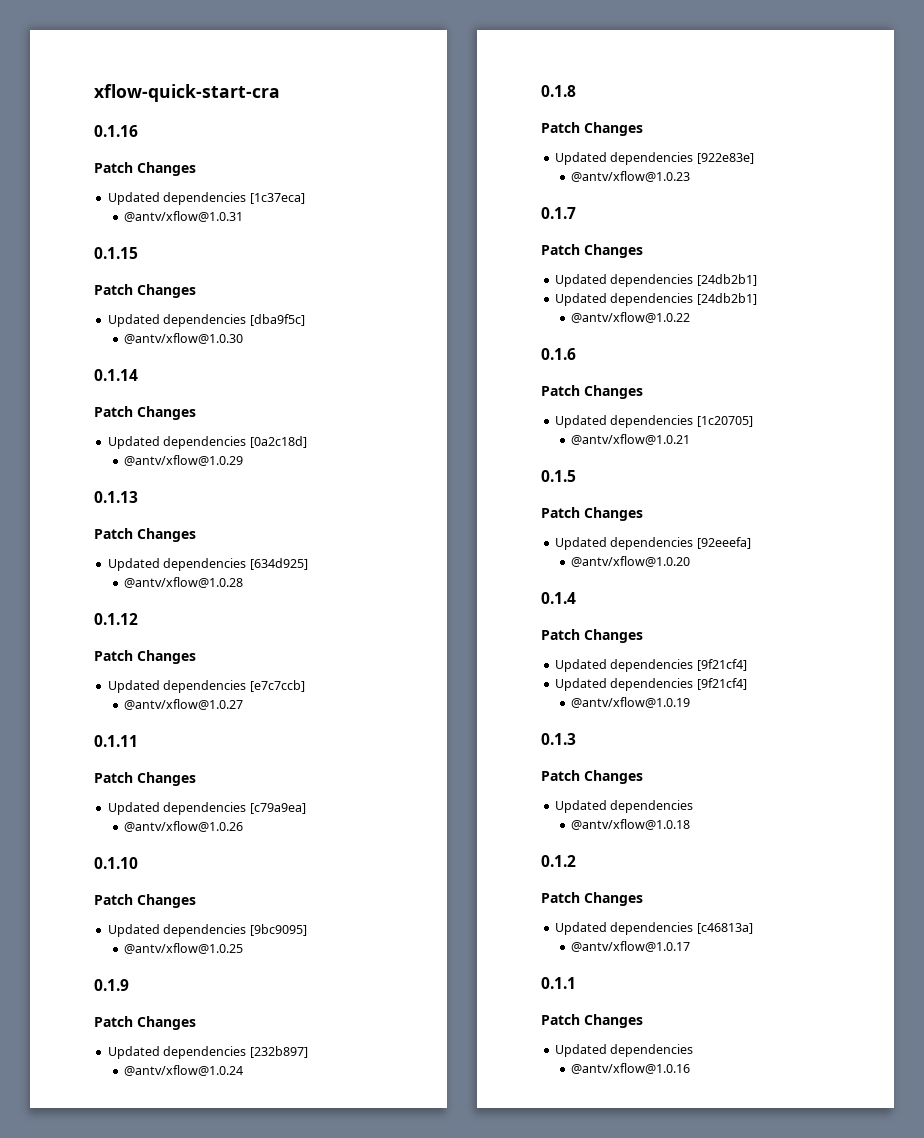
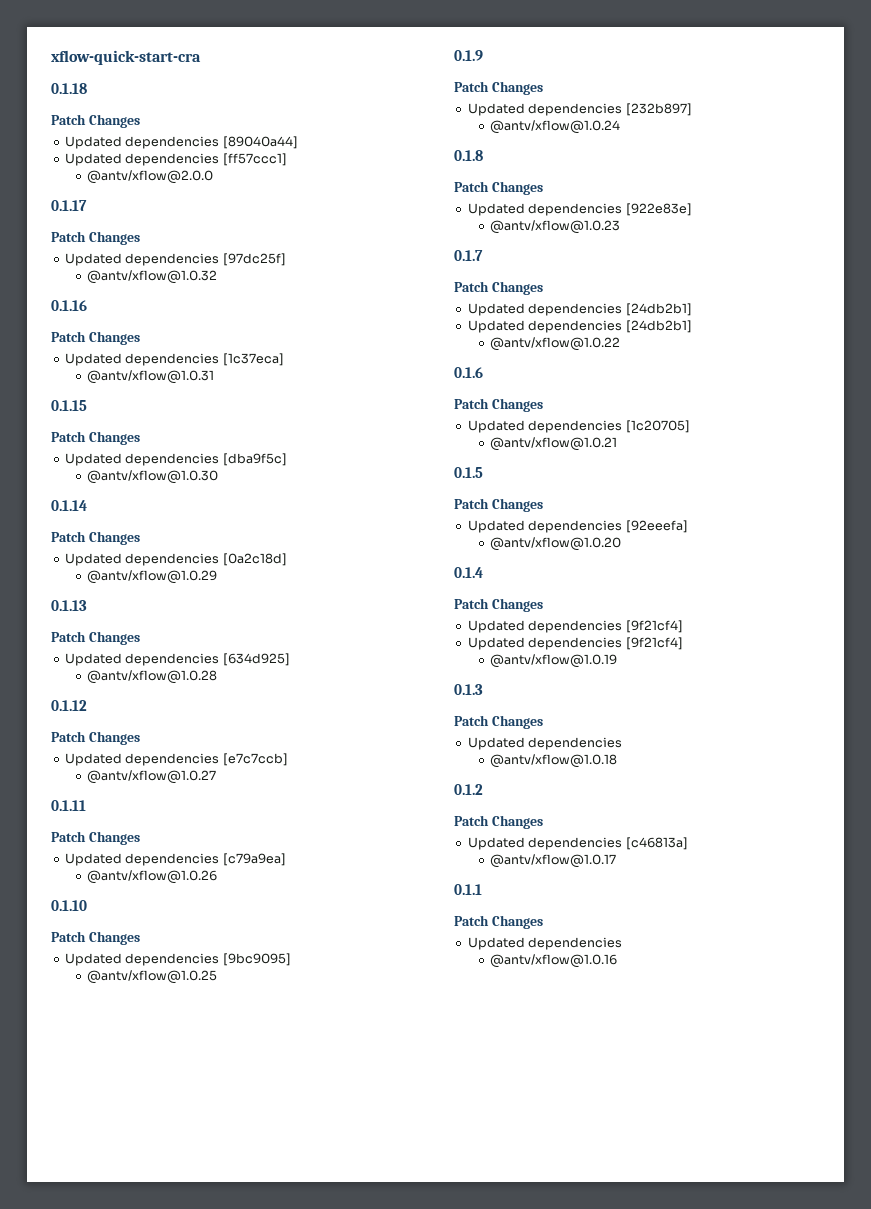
(280, 93) none -> [51,83,87,94] [51,114,140,128] [64,136,298,149] [64,153,287,166] [86,170,213,184] [51,200,87,211] [51,231,140,245] [64,253,286,266] [86,270,217,284] // 0.1.18 // Patch Changes // Updated dependencies [89040a44] // Updated dependencies [ff57ccc1] // @antv/xflow@2.0.0 // 0.1.17 // Patch Changes // Updated dependencies [97dc25f] // @antv/xflow@1.0.32

